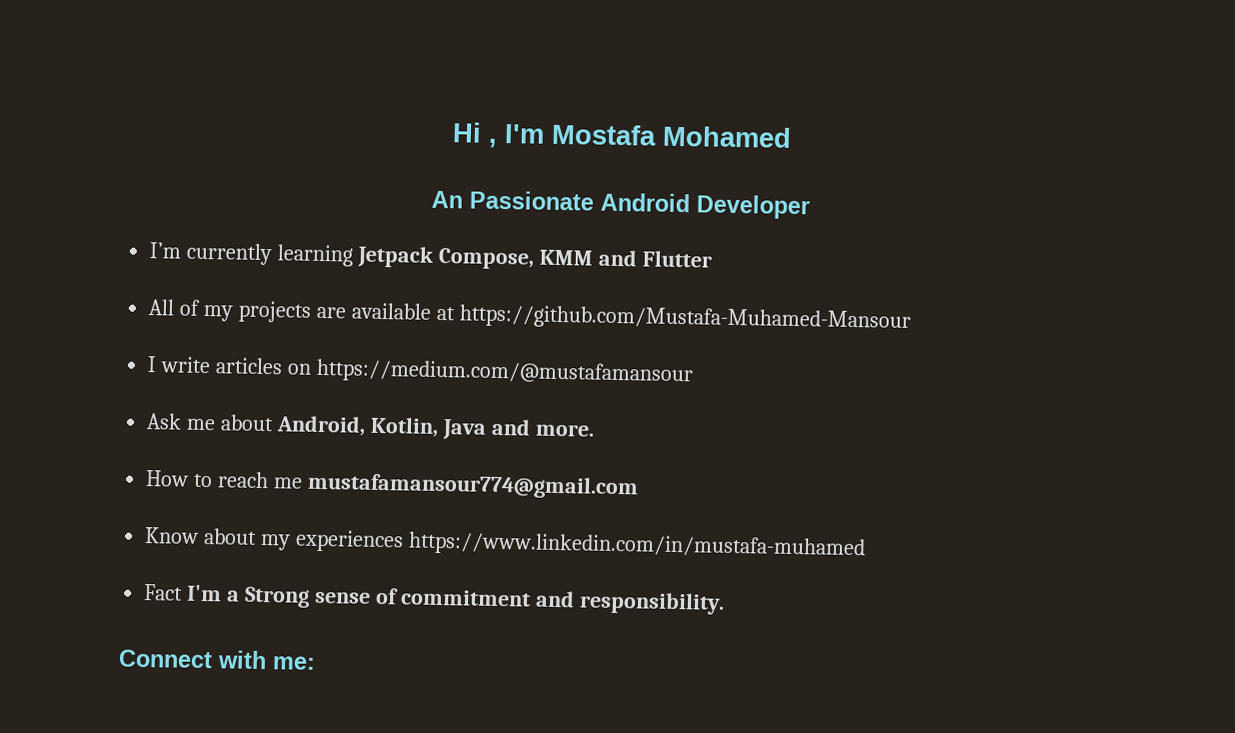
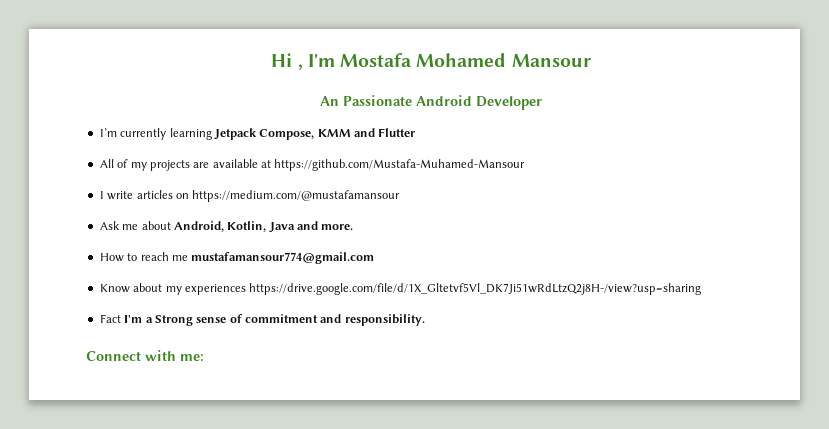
(792, 136) none -> [511,54,591,67] Mansour
[407,531,866,561] https://www.linkedin.com/in/mustafa-muhamed -> [249,283,702,295] https://drive.google.com/file/d/1X_Gltetvf5Vl_DK7Ji51wRdLtzQ2j8H-/view?usp=sharing

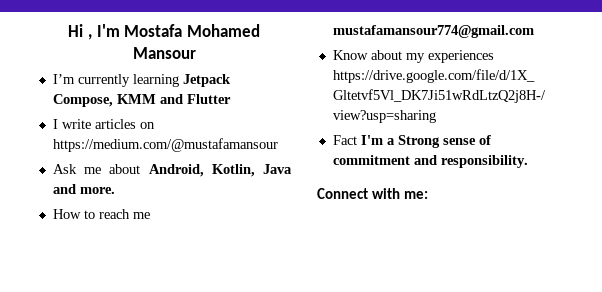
[320,95,542,110] // An Passionate Android Developer -> (196, 53) none
[99,159,526,171] // All of my projects are available at https://github.com/Mustafa-Muhamed-Mansour -> (231, 99) none

